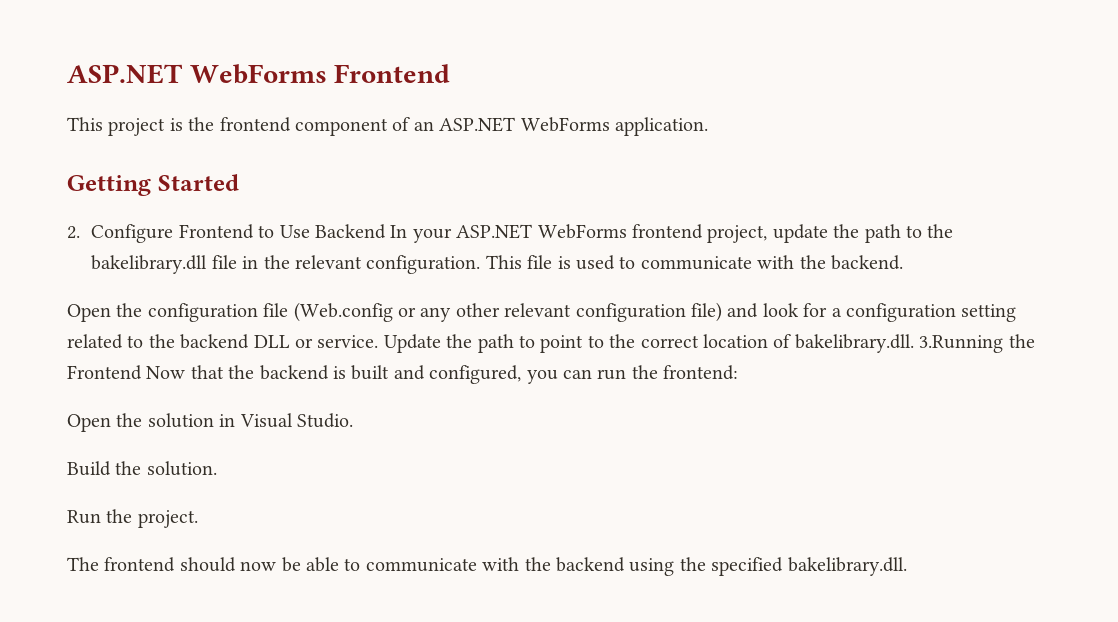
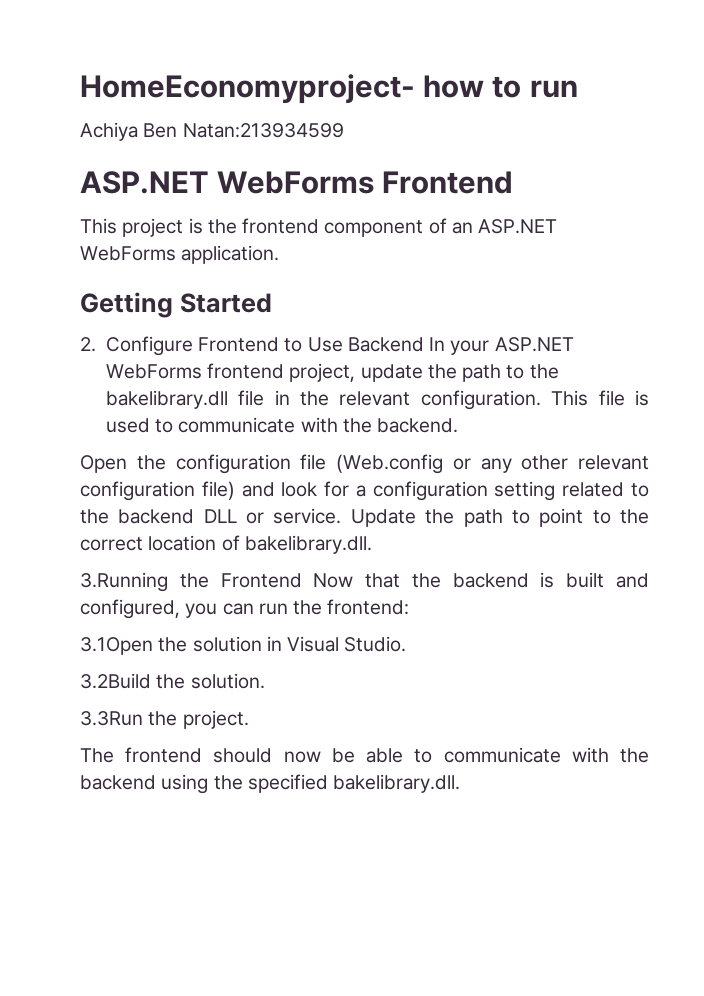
(67, 74) none -> [80,74,578,104] [80,122,344,141] HomeEconomyproject- how to run // Achiya Ben Natan:213934599 //
(914, 343) none -> (372, 544) //
[67,414,111,432] Open -> [80,637,153,655] 3.1Open
[67,461,111,476] Build -> [80,673,151,689] 3.2Build
[67,510,101,524] Run -> [80,711,143,726] 3.3Run

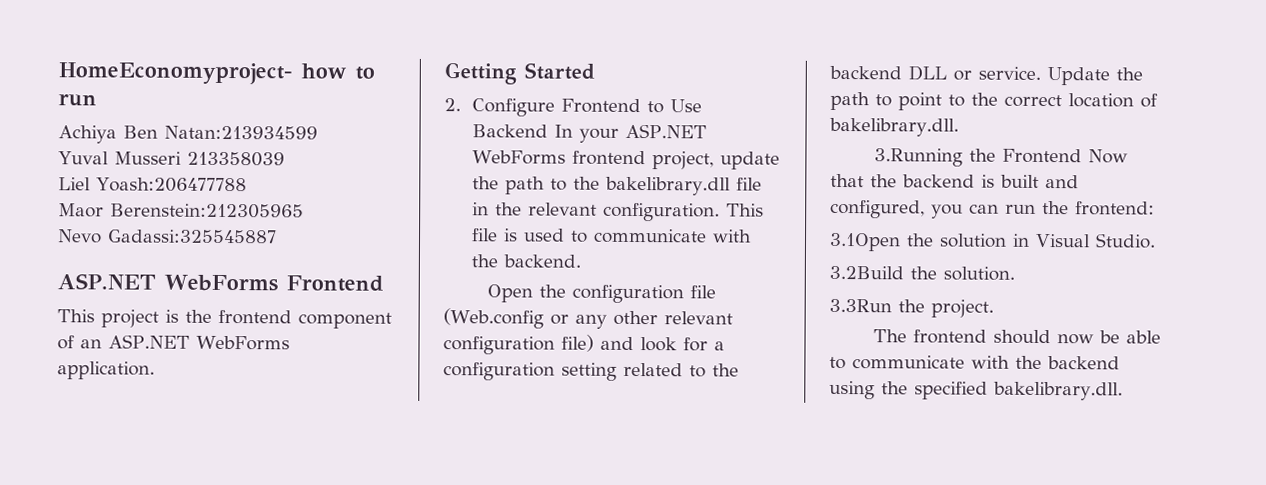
(344, 130) none -> [58,151,285,167] [58,177,247,193] [58,203,304,219] [57,229,277,244] // Yuval Musseri 213358039 // Liel Yoash:206477788 // Maor Berenstein:212305965 // Nevo Gadassi:325545887

